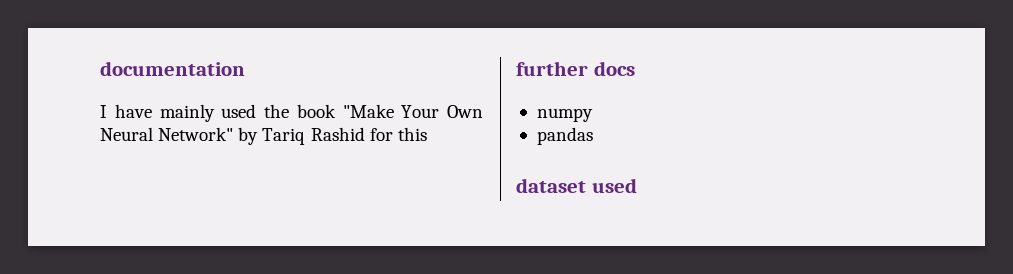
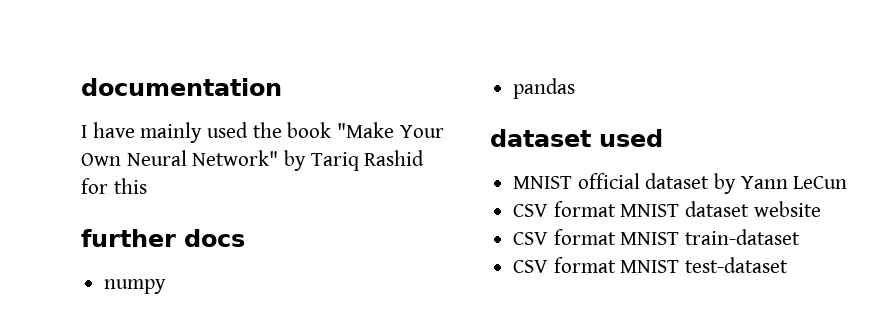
(637, 185) none -> [513,173,848,194] [513,201,821,217] [513,229,801,245] [513,257,789,273] // MNIST official dataset by Yann LeCun // CSV format MNIST dataset website // CSV format MNIST train-dataset // CSV format MNIST test-dataset

